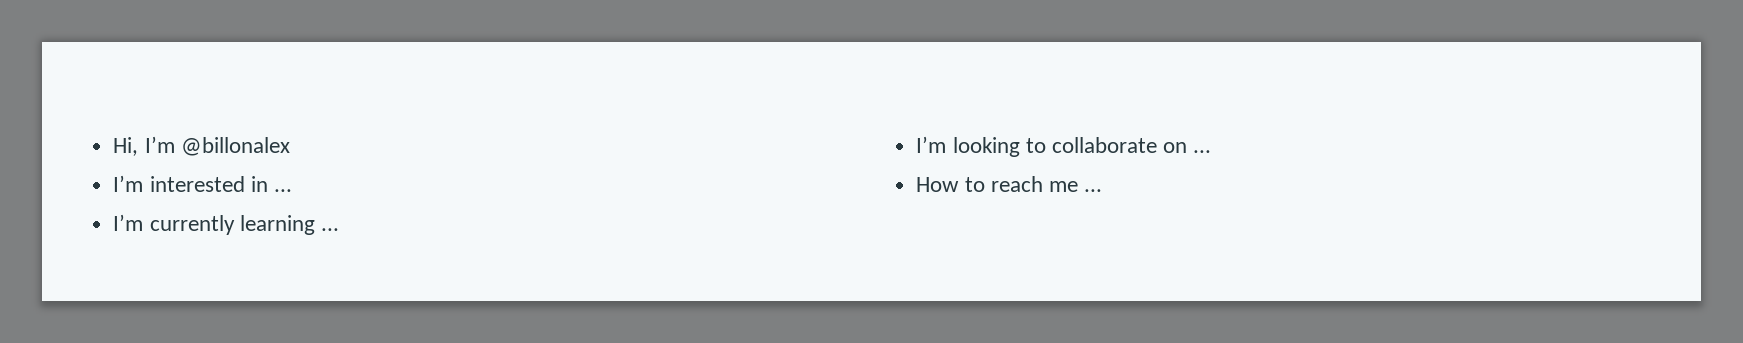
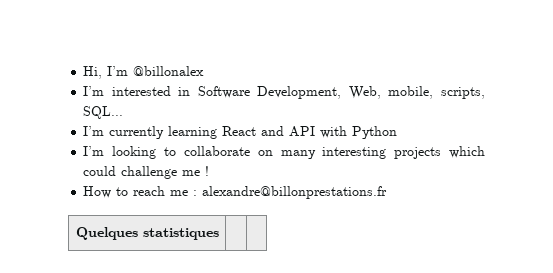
[273,189,292,192] [113,214,339,235] ... // I’m currently learning ... -> [197,86,486,99] [83,106,124,119] [83,126,398,139] Software Development, Web, mobile, scripts, SQL... // I’m currently learning React and API with Python
[1193,150,1212,153] ... -> [280,146,485,159] [83,166,210,179] many interesting projects which could challenge me !
[1084,189,1103,192] ... -> [193,186,388,199] [75,227,219,240] : alexandre@billonprestations.fr // Quelques statistiques | |

